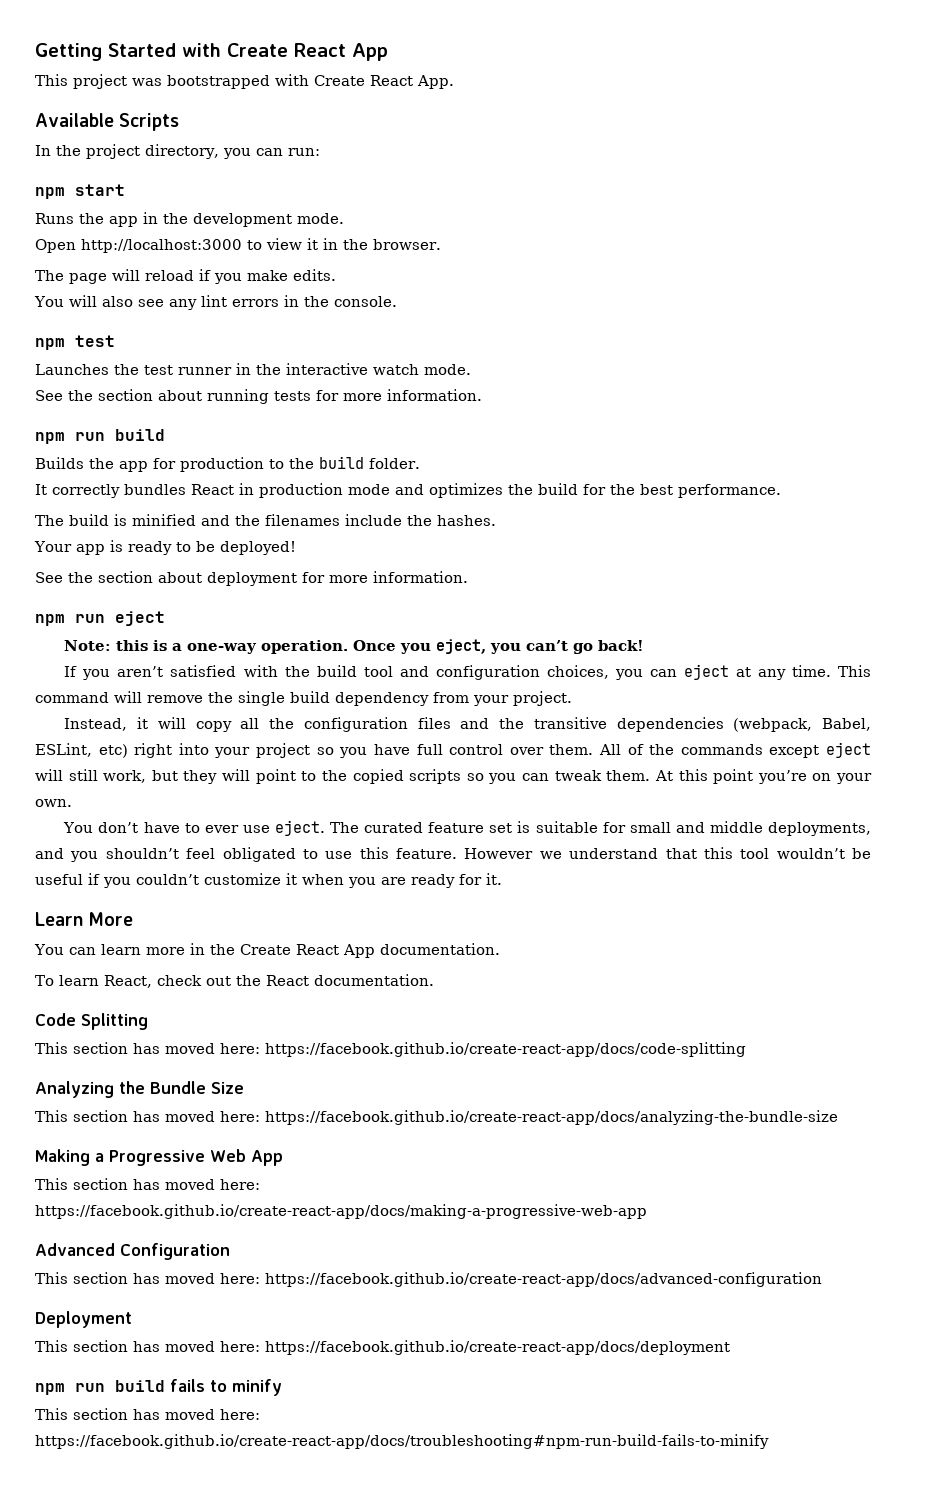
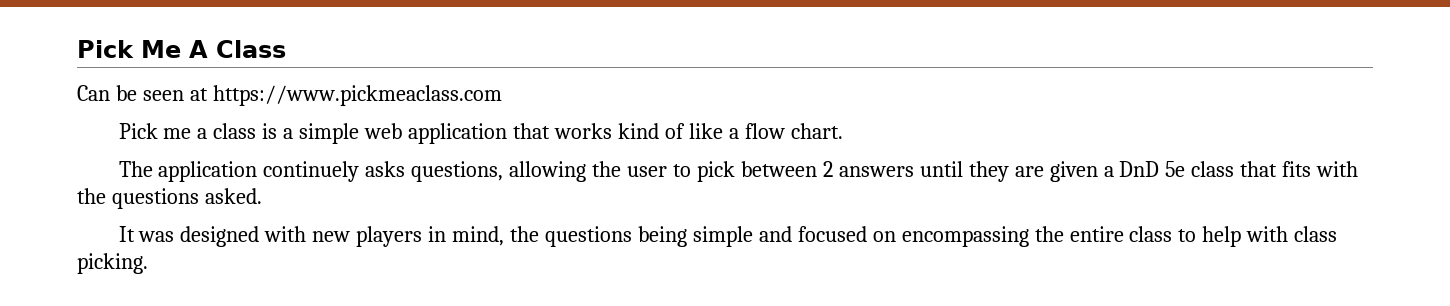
[35,43,388,61] [35,74,454,89] [35,113,180,131] [35,144,320,159] [35,184,125,199] [35,212,344,227] [35,238,441,253] [35,269,336,284] [34,295,397,310] [35,335,115,350] [35,363,471,375] [35,389,482,404] [35,429,165,444] [35,456,420,472] [35,483,781,498] [35,514,496,526] [34,540,296,555] [35,571,468,586] [35,611,165,626] [64,639,645,654] [64,664,872,680] [35,691,572,706] [64,717,872,732] [35,742,871,758] [35,769,872,784] [35,799,72,807] [63,820,871,836] [35,847,871,862] [35,873,502,888] [35,912,134,926] [34,943,500,958] [35,974,434,988] [35,1013,148,1030] [35,1042,746,1057] [35,1081,244,1098] [35,1110,838,1125] [35,1149,283,1166] [35,1178,260,1190] [35,1204,647,1219] [35,1243,230,1260] [35,1272,822,1287] [35,1311,132,1328] [35,1340,730,1355] [35,1379,282,1396] [35,1408,260,1420] [35,1434,769,1449] Getting Started with Create React App // This project was bootstrapped with Create React App. // Available Scripts // In the project directory, you can run: // npm start // Runs the app in the development mode. // Open http://localhost:3000 to view it in the browser. // The page will reload if you make edits. // You will also see any lint errors in the console. // npm test // Launches the test runner in the interactive watch mode. // See the section about running tests for more information. // npm run build // Builds the app for production to the build folder. // It correctly bundles React in production mode and optimizes the build for the best performance. // The build is minified and the filenames include the hashes. // Your app is ready to be deployed! // See the section about deployment for more information. // npm run eject // Note: this is a one-way operation. Once you eject, you can’t go back! // If you aren’t satisfied with the build tool and configuration choices, you can eject at any time. This command will remove the single build dependency from your project. // Instead, it will copy all the configuration files and the transitive dependencies (webpack, Babel, ESLint, etc) right into your project so you have full control over them. All of the commands except eject will still work, but they will point to the copied scripts so you can tweak them. At this point you’re on your own. // You don’t have to ever use eject. The curated feature set is suitable for small and middle deployments, and you shouldn’t feel obligated to use this feature. However we understand that this tool wouldn’t be useful if you couldn’t customize it when you are ready for it. // Learn More // You can learn more in the Create React App documentation. // To learn React, check out the React documentation. // Code Splitting // This section has moved here: https://facebook.github.io/create-react-app/docs/code-splitting // Analyzing the Bundle Size // This section has moved here: https://facebook.github.io/create-react-app/docs/analyzing-the-bundle-size // Making a Progressive Web App // This section has moved here: https://facebook.github.io/create-react-app/docs/making-a-progressive-web-app // Advanced Configuration // This section has moved here: https://facebook.github.io/create-react-app/docs/advanced-configuration // Deployment // This section has moved here: https://facebook.github.io/create-react-app/docs/deployment // npm run build fails to minify // This section has moved here: https://facebook.github.io/create-react-app/docs/troubleshooting#npm-run-build-fails-to-minify -> [77,40,286,58] [77,85,502,106] [118,123,843,144] [118,161,1359,182] [77,188,262,209] [118,226,1338,247] [77,253,148,274] Pick Me A Class // Can be seen at https://www.pickmeaclass.com // Pick me a class is a simple web application that works kind of like a flow chart. // The application continuely asks questions, allowing the user to pick between 2 answers until they are given a DnD 5e class that fits with the questions asked. // It was designed with new players in mind, the questions being simple and focused on encompassing the entire class to help with class picking.

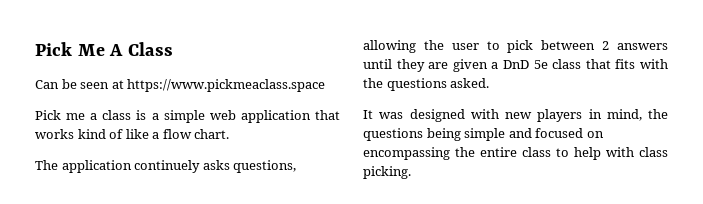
[212,85,502,106] https://www.pickmeaclass.com -> [127,79,326,92] https://www.pickmeaclass.space

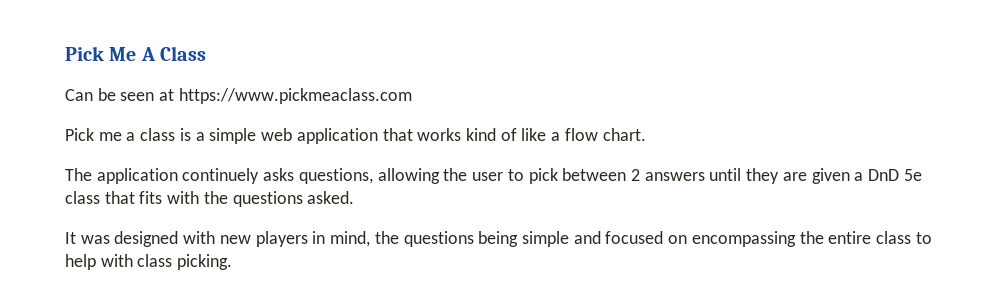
[127,79,326,92] https://www.pickmeaclass.space -> [178,88,412,104] https://www.pickmeaclass.com

